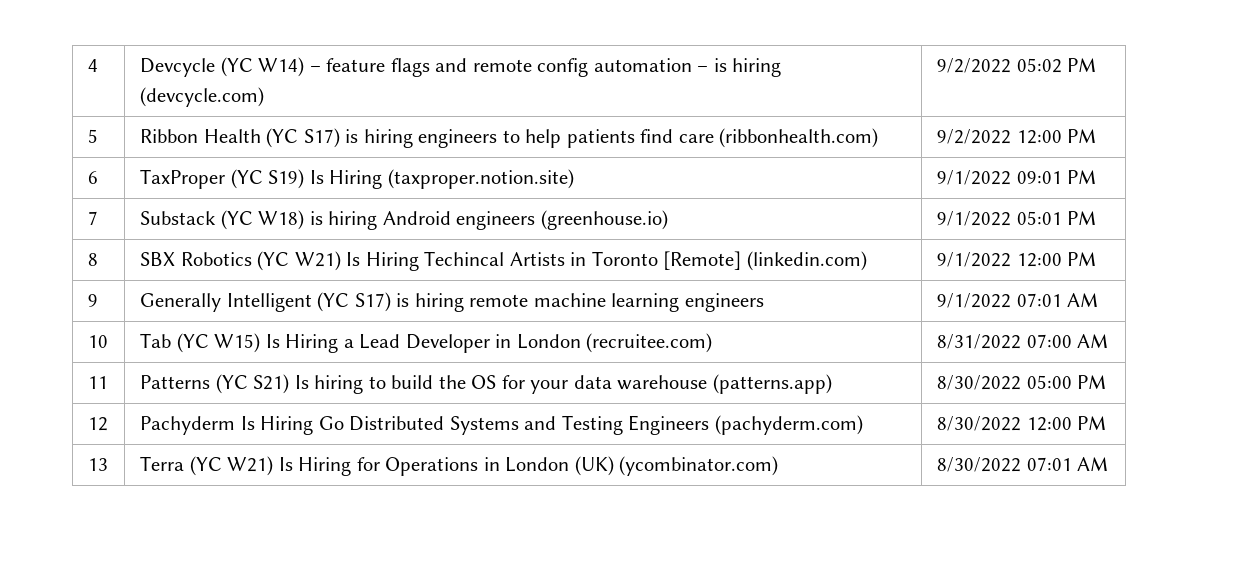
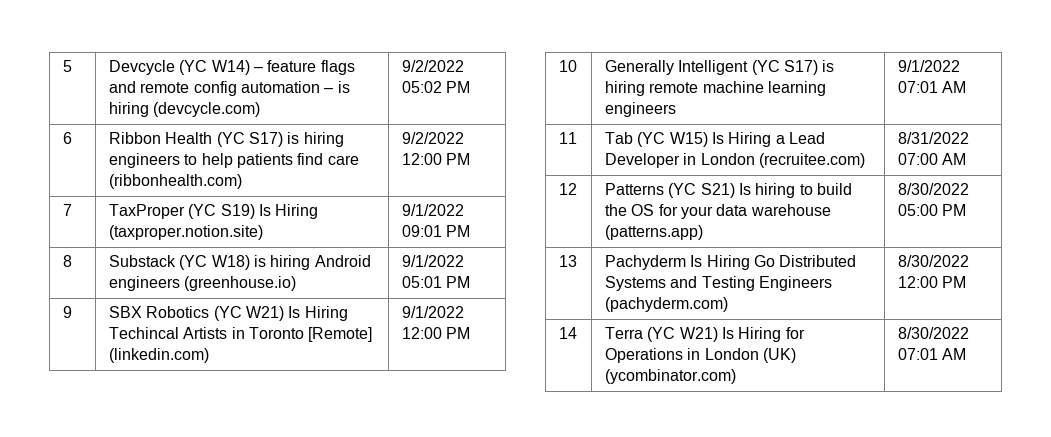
[87,59,98,72] 4 -> [62,60,72,72] 5
[87,129,98,143] 5 -> [62,132,72,144] 6
[87,171,98,184] 6 -> [62,204,72,216] 7
[87,211,98,225] 7 -> [62,255,72,267] 8
[87,253,98,266] 8 -> [62,306,72,318] 9
[87,294,98,307] 9 -> [558,60,577,72] 10
[87,335,108,348] 10 -> [558,132,577,144] 11
[87,376,108,389] 11 -> [558,183,577,195] 12
[87,417,108,431] 12 -> [558,255,577,267] 13
[87,458,108,471] 13 -> [558,327,577,339] 14

